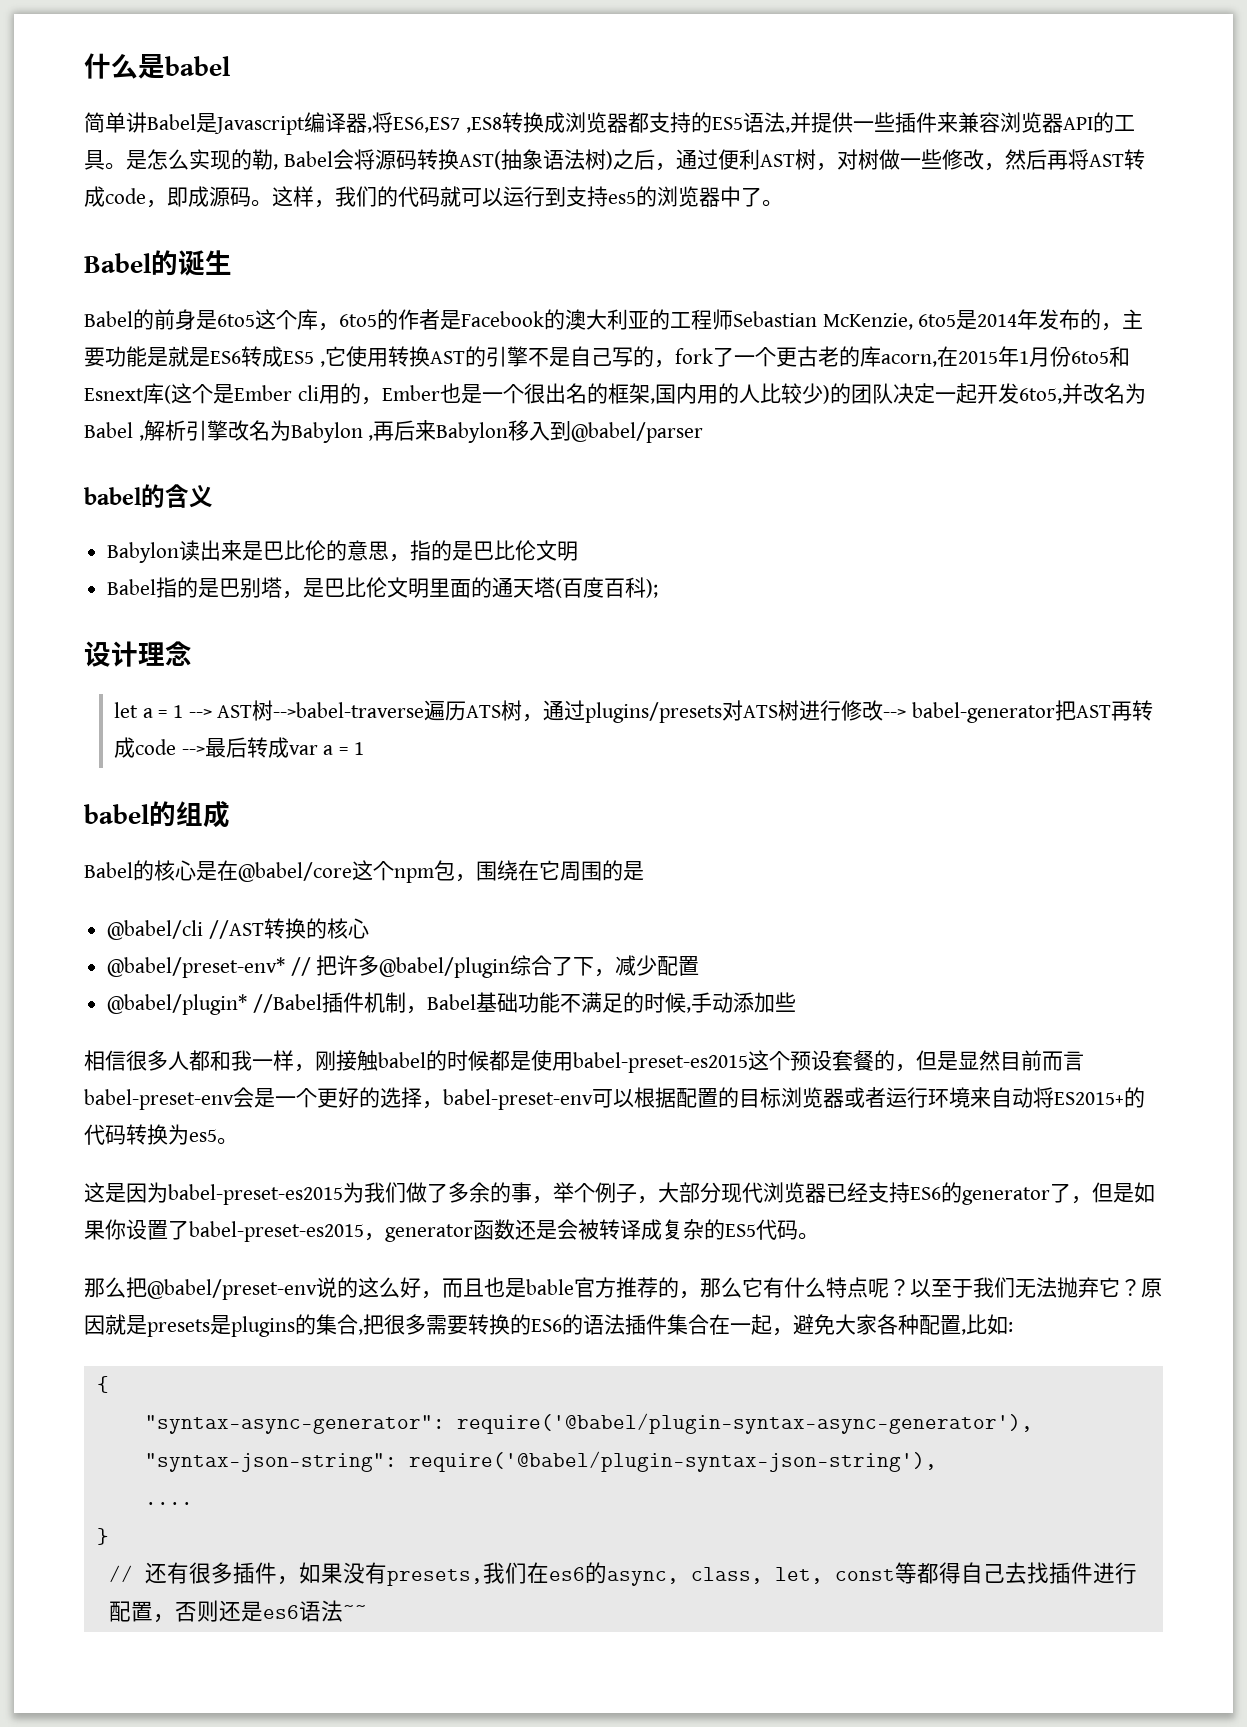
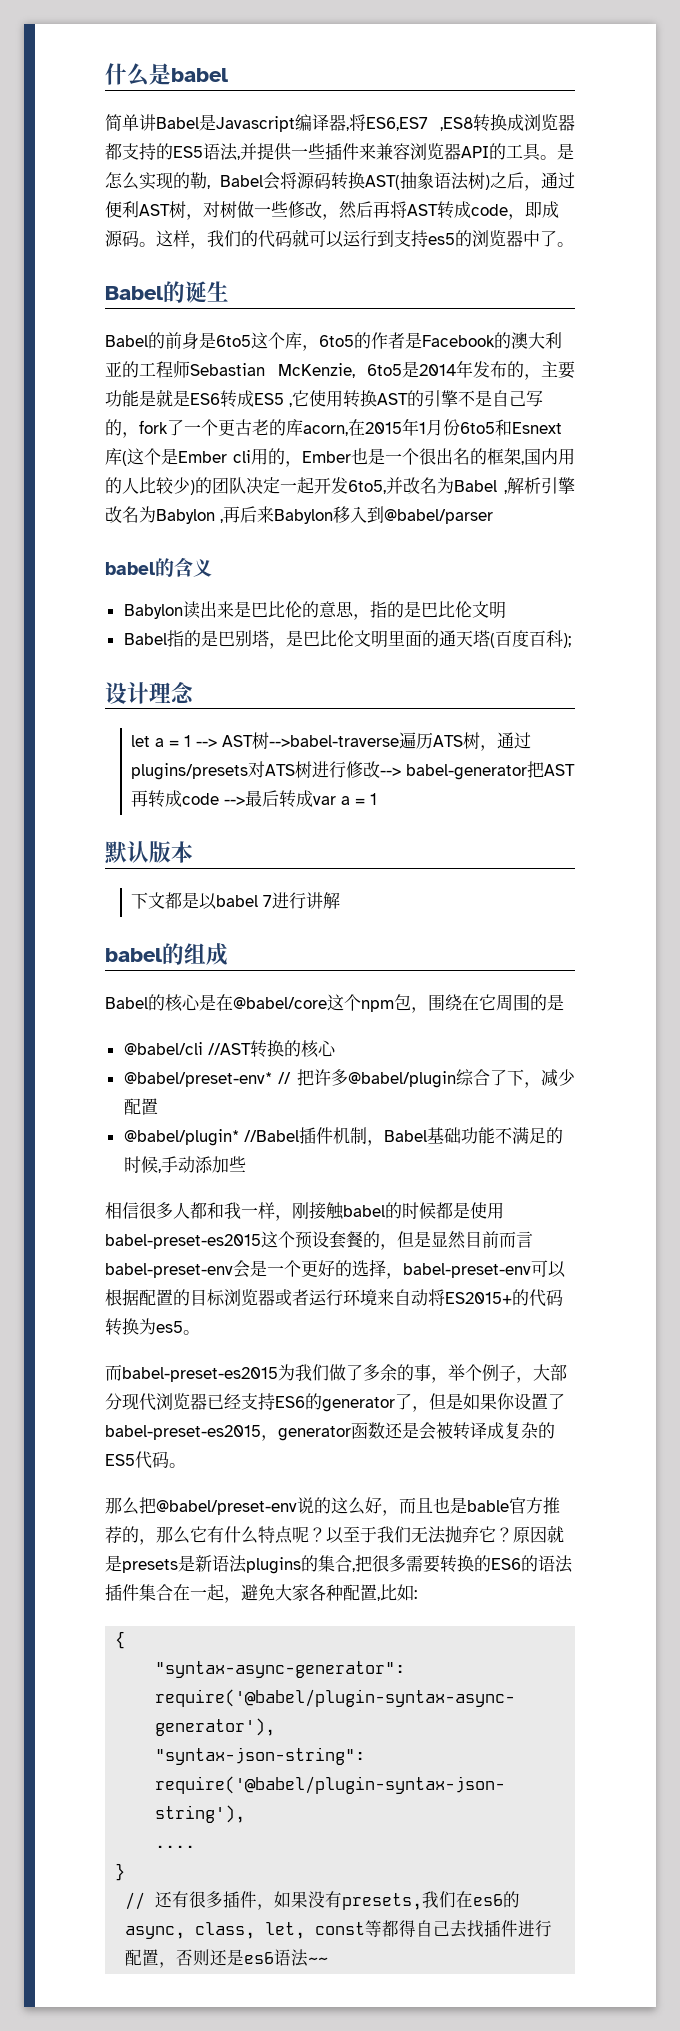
(364, 748) none -> [105,841,193,864] [131,892,341,910] // 默认版本 // 下文都是以babel 7进行讲解
[84,1182,168,1203] 这是因为 -> [105,1364,122,1381] 而
(231, 1325) none -> [195,1555,247,1573] 新语法

